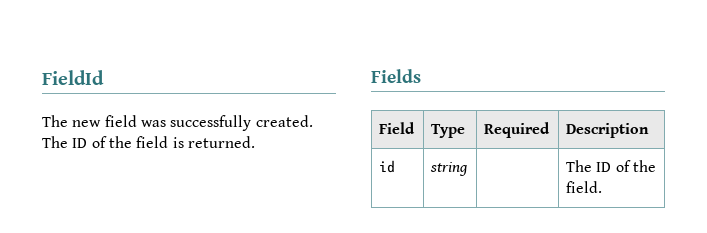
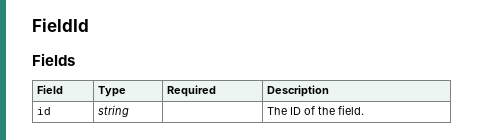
[42,115,313,131] [42,136,255,148] // The new field was successfully created. The ID of the field is returned. -> (89, 25) none

